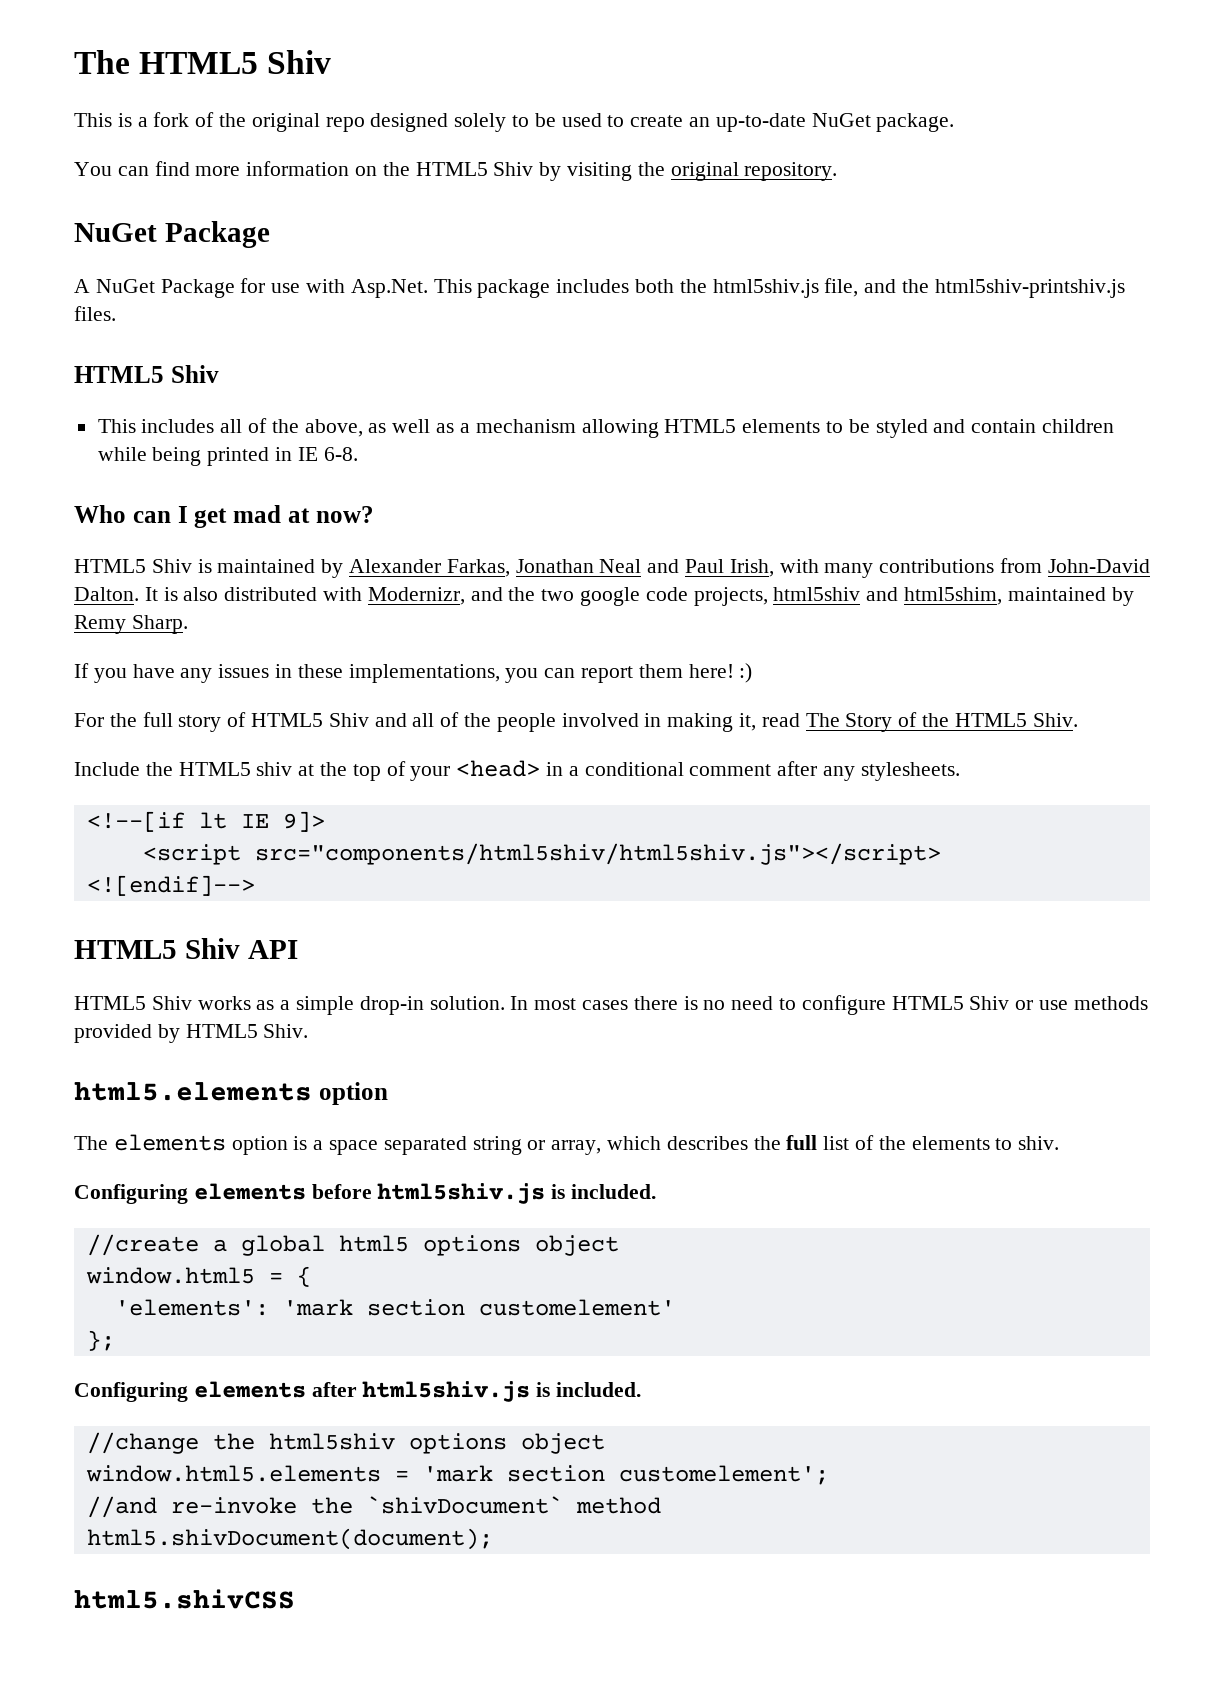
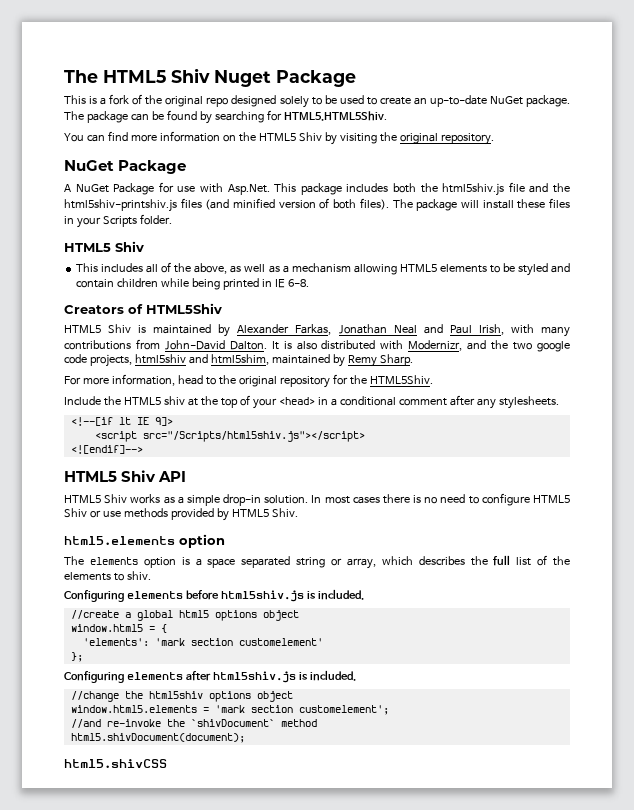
(332, 62) none -> [214,70,356,87] Nuget Package
(955, 122) none -> [64,110,387,124] The package can be found by searching for HTML5.HTML5Shiv.
[824,278,859,297] file, -> [508,182,525,192] file
[74,306,116,321] files. -> [180,198,570,211] [64,214,172,228] files (and minified version of both files). The package will install these files in your Scripts folder.
[74,505,374,528] Who can I get mad at now? -> [64,303,222,314] Creators of HTML5Shiv
[74,663,753,683] [74,712,1078,732] If you have any issues in these implementations, you can report them here! :) // For the full story of HTML5 Shiv and all of the people involved in making it, read The Story of the HTML5 Shiv. -> [64,374,433,388] For more information, head to the original repository for the HTML5Shiv.
[254,843,941,865] src="components/html5shiv/html5shiv.js"></script> -> [142,431,365,442] src="/Scripts/html5shiv.js"></script>

